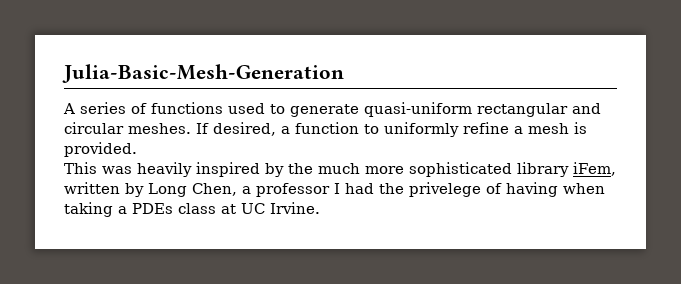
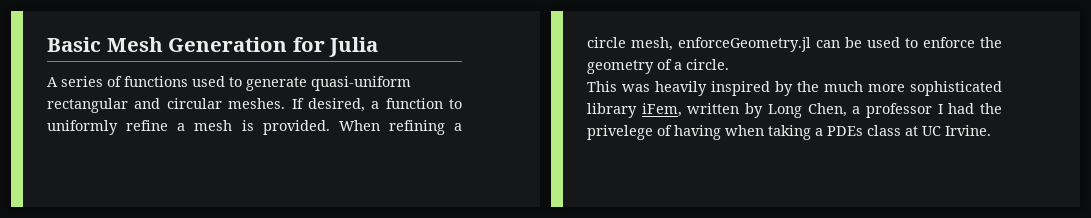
[62,64,344,83] Julia-Basic-Mesh-Generation -> [47,37,379,57] Basic Mesh Generation for Julia
(137, 149) none -> [338,120,462,135] [587,37,1002,52] [587,59,729,74] When refining a circle mesh, enforceGeometry.jl can be used to enforce the geometry of a circle.

